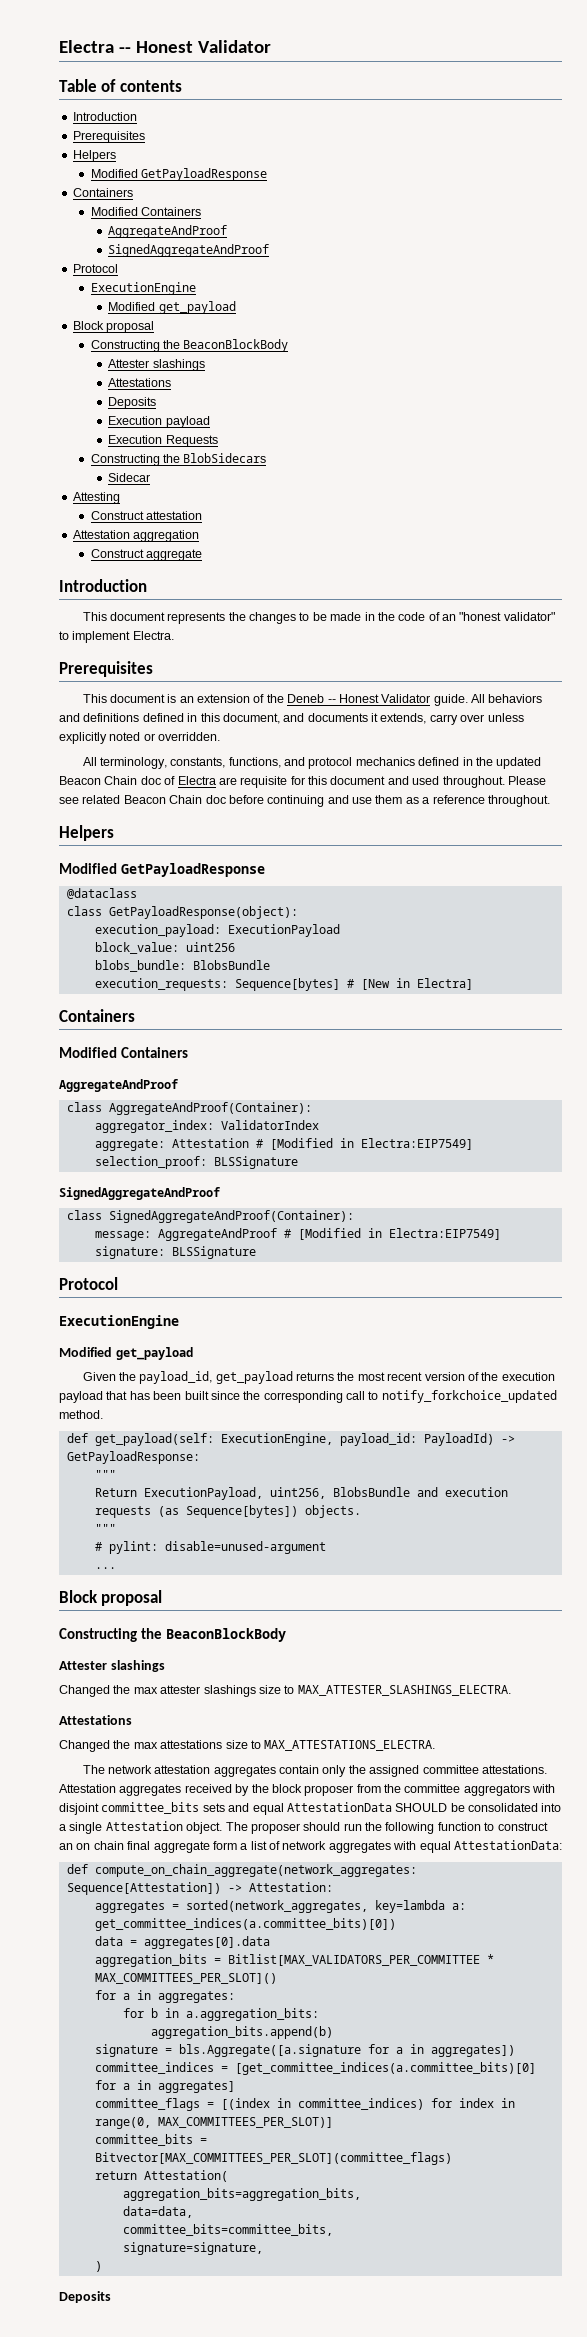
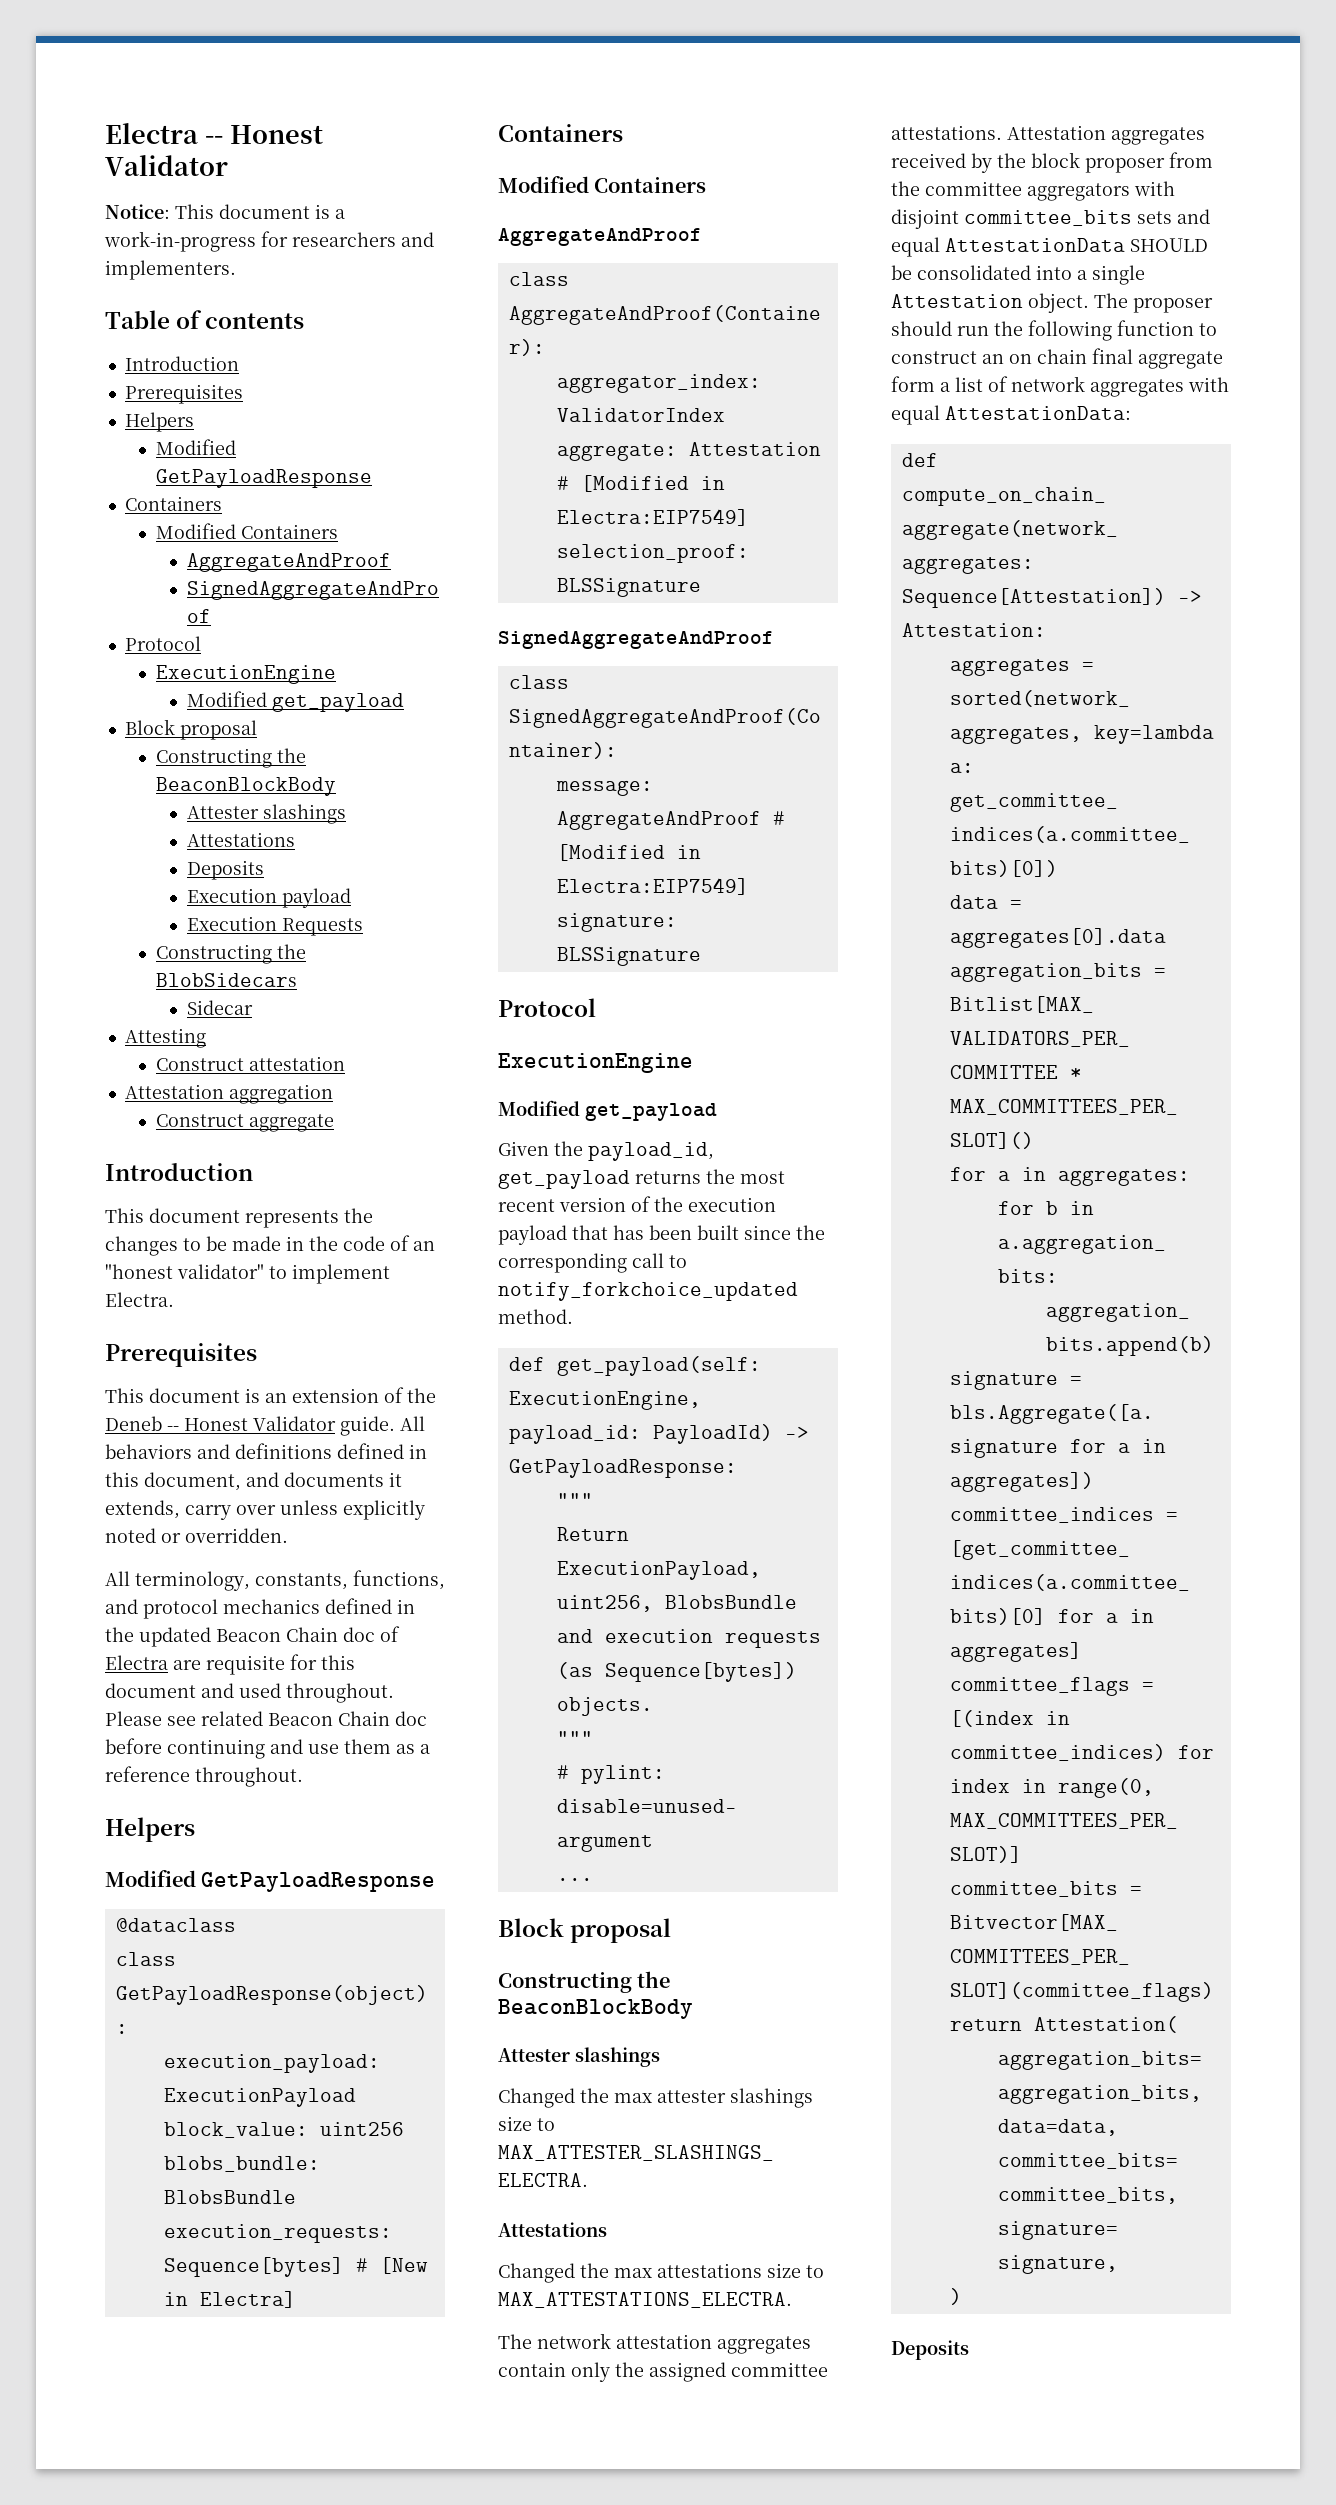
(271, 46) none -> [105,204,345,219] [104,231,434,252] [105,260,236,280] // Notice: This document is a work-in-progress for researchers and implementers.

